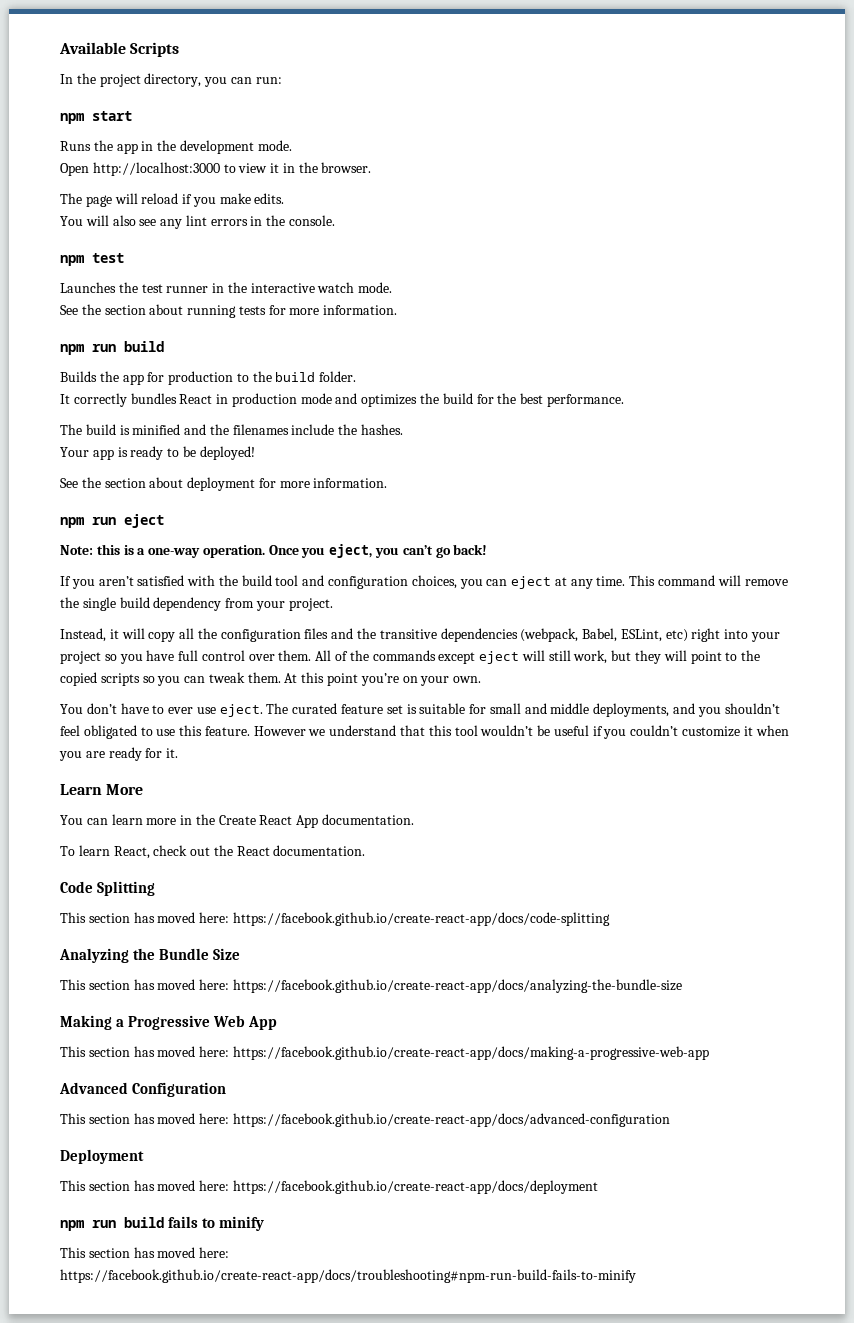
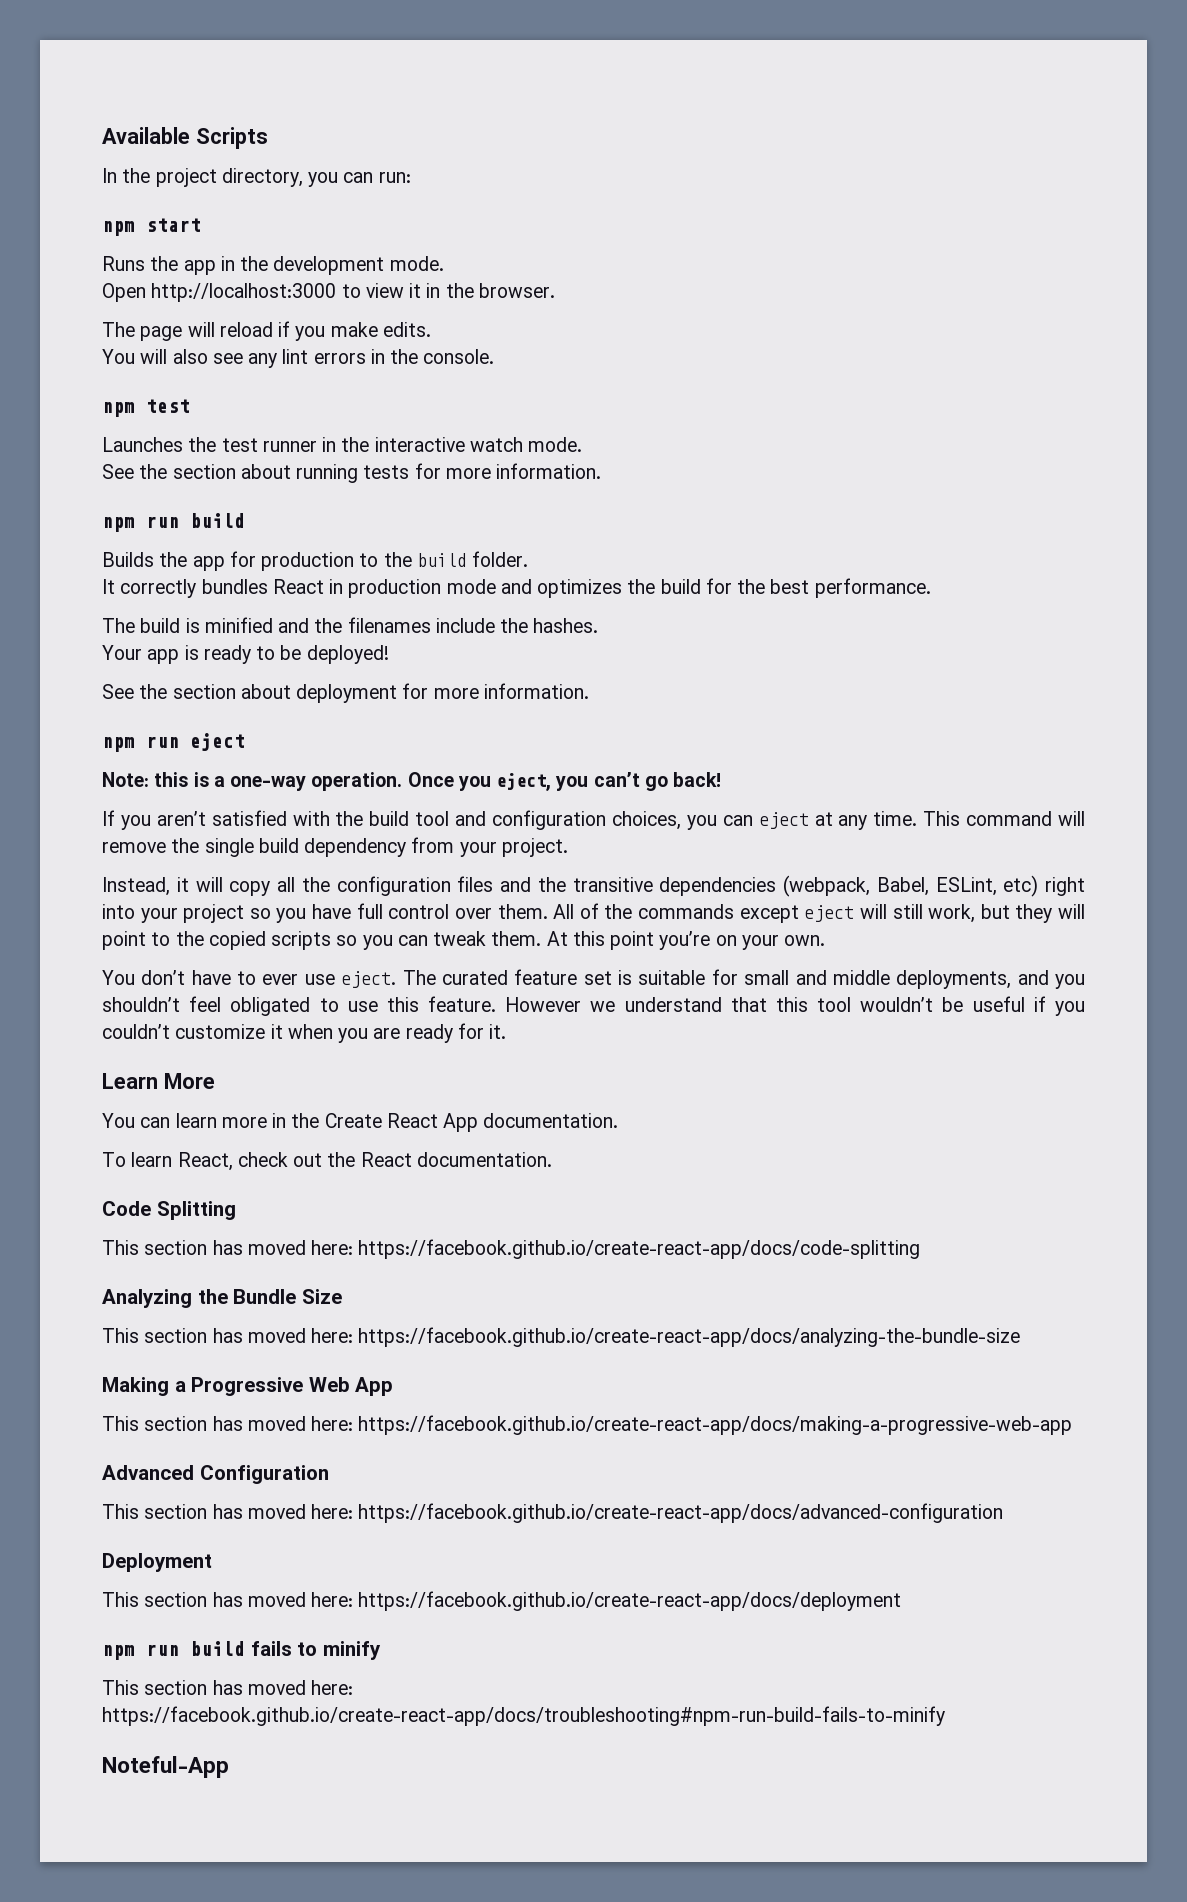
(636, 1276) none -> [102,1756,229,1778] // Noteful-App

